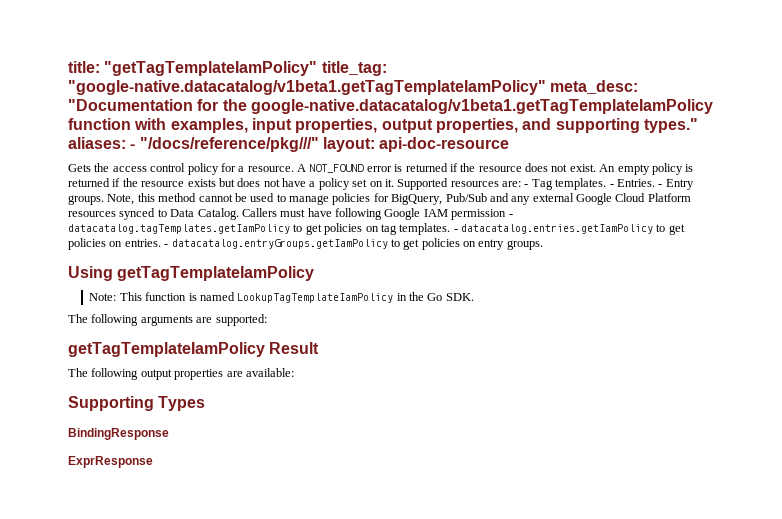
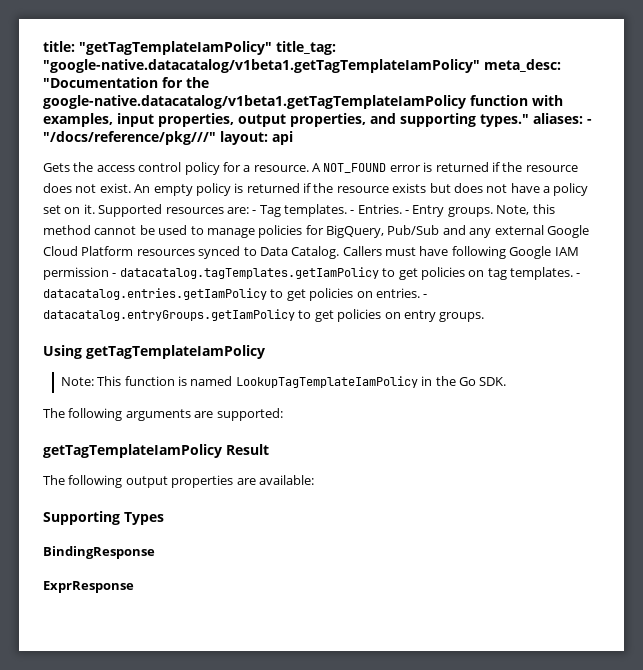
[379,137,510,152] api-doc-resource -> [272,131,293,145] api

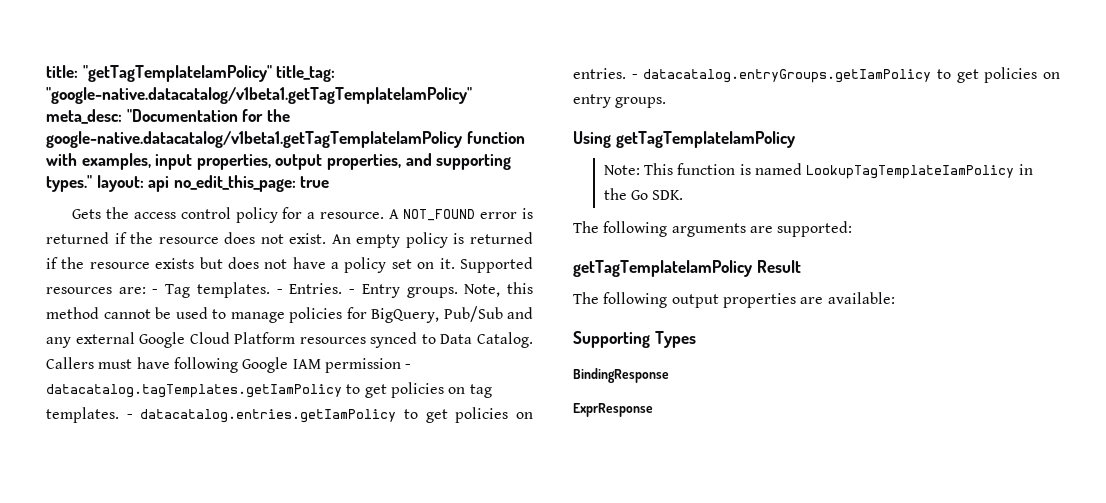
[533,113,592,124] [43,131,216,145] aliases: - "/docs/reference/pkg///" -> (92, 183) none
(293, 138) none -> [173,175,330,192] no_edit_this_page: true

